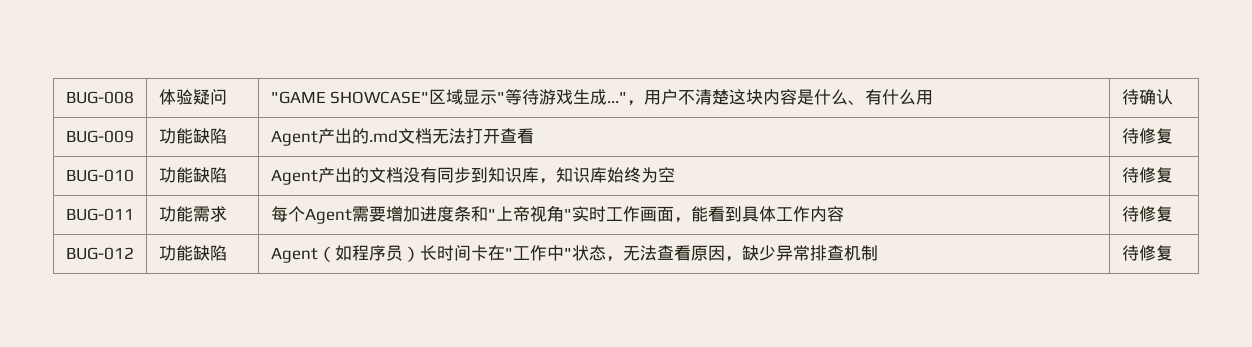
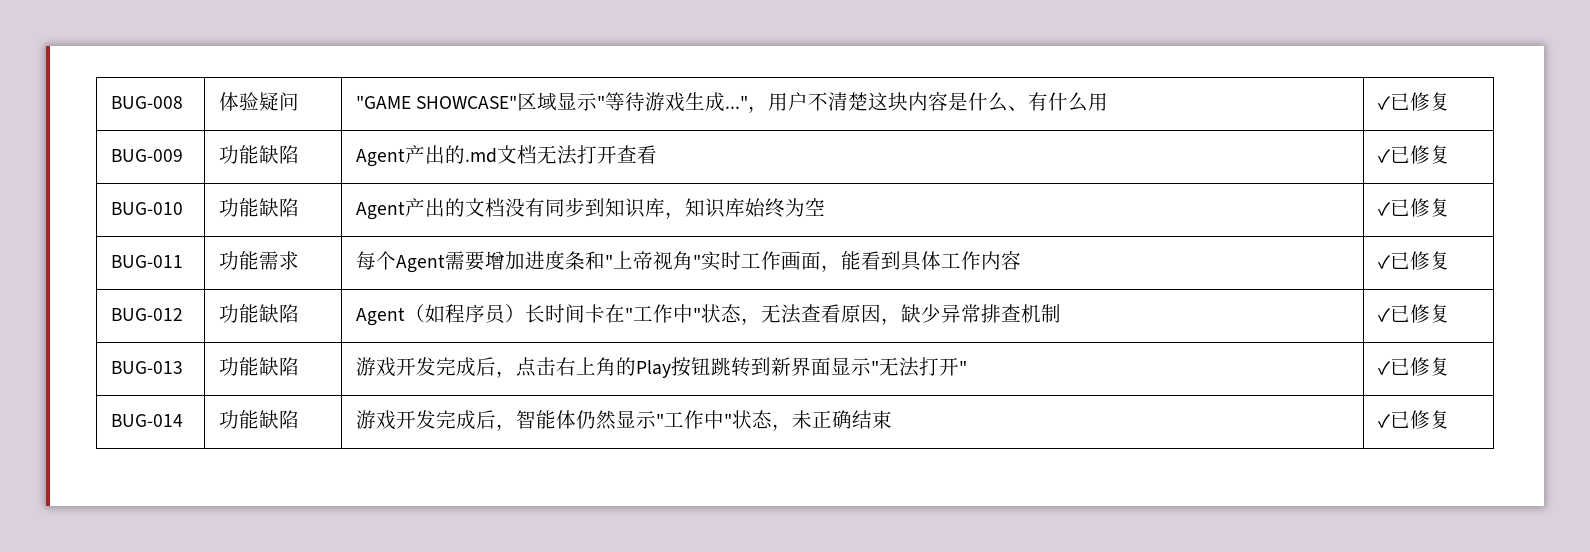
[1121,89,1173,105] 待确认 -> [1378,92,1451,111] ✓已修复
[1121,128,1139,144] 待 -> [1378,146,1411,163] ✓已
[1121,167,1139,183] 待 -> [1378,199,1411,216] ✓已
[1121,206,1139,222] 待 -> [1378,252,1411,269] ✓已
[1121,245,1173,261] 待修复 -> [1378,304,1451,323] [111,361,184,374] [219,357,300,376] [356,357,968,378] [1378,357,1451,376] [111,414,184,427] [219,410,300,429] [356,410,893,431] [1378,410,1451,429] ✓已修复 // BUG-013 | 功能缺陷 | 游戏开发完成后，点击右上角的Play按钮跳转到新界面显示"无法打开" | ✓已修复 // BUG-014 | 功能缺陷 | 游戏开发完成后，智能体仍然显示"工作中"状态，未正确结束 | ✓已修复

